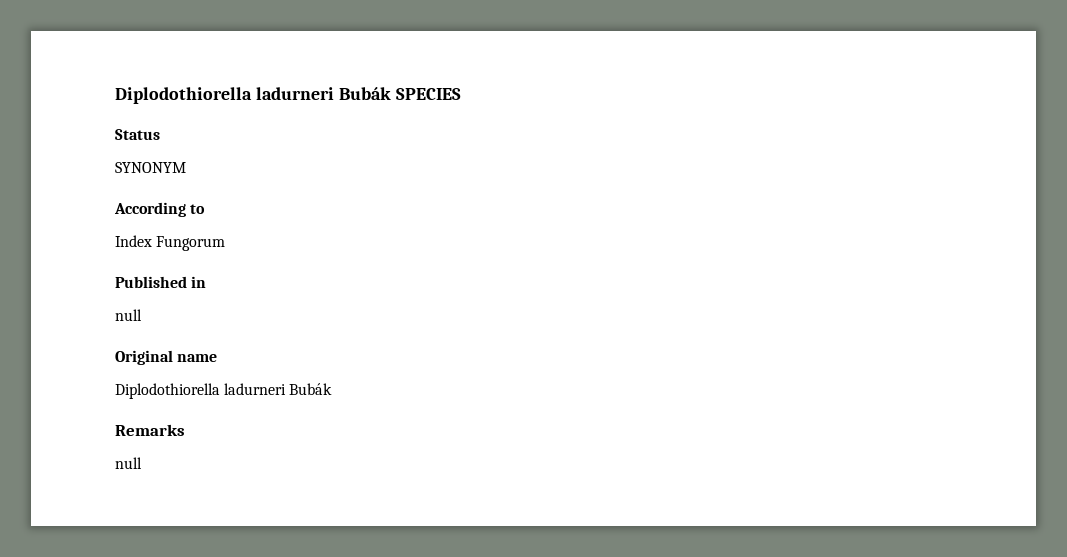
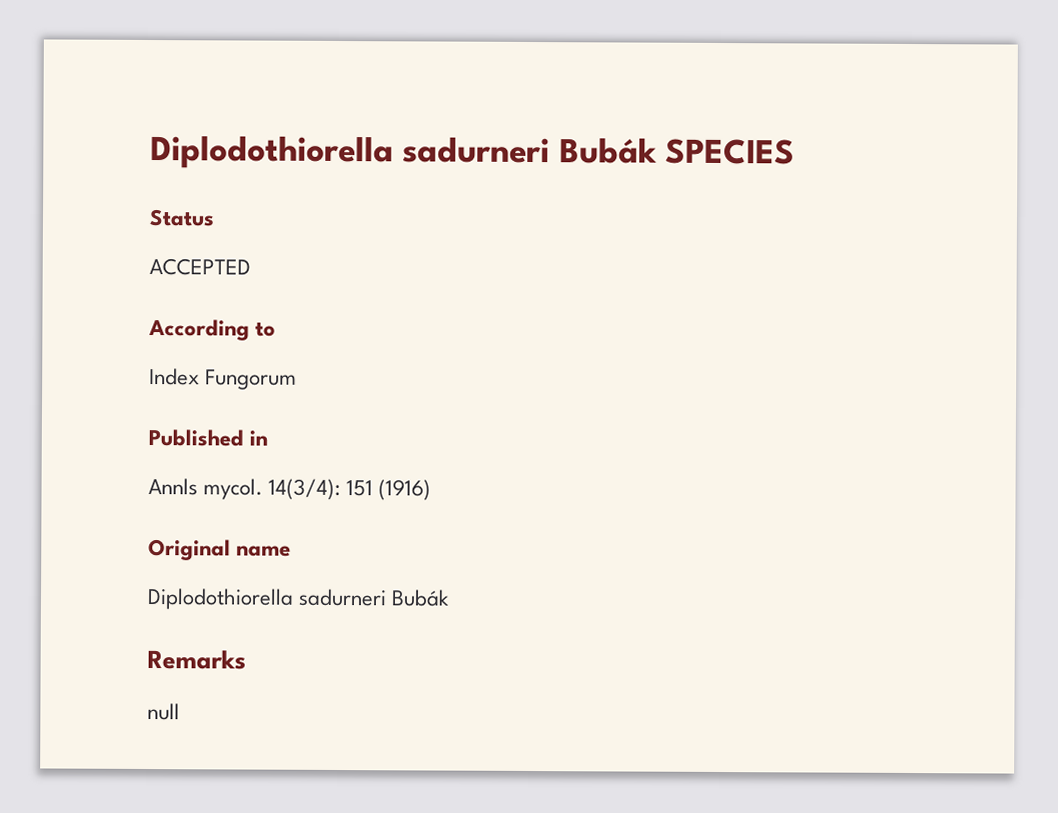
[115,87,334,104] Diplodothiorella ladurneri -> [150,135,551,170] Diplodothiorella sadurneri
[115,162,186,173] SYNONYM -> [149,258,251,276] ACCEPTED
[115,309,142,321] null -> [148,478,432,501] Annls mycol. 14(3/4): 151 (1916)
[224,383,287,395] ladurneri -> [298,588,388,607] sadurneri

